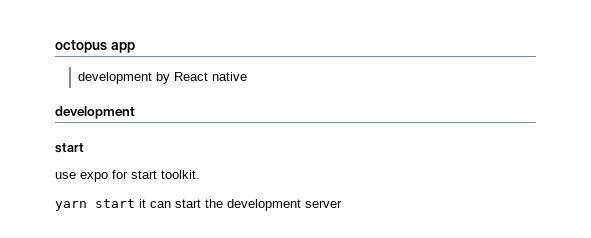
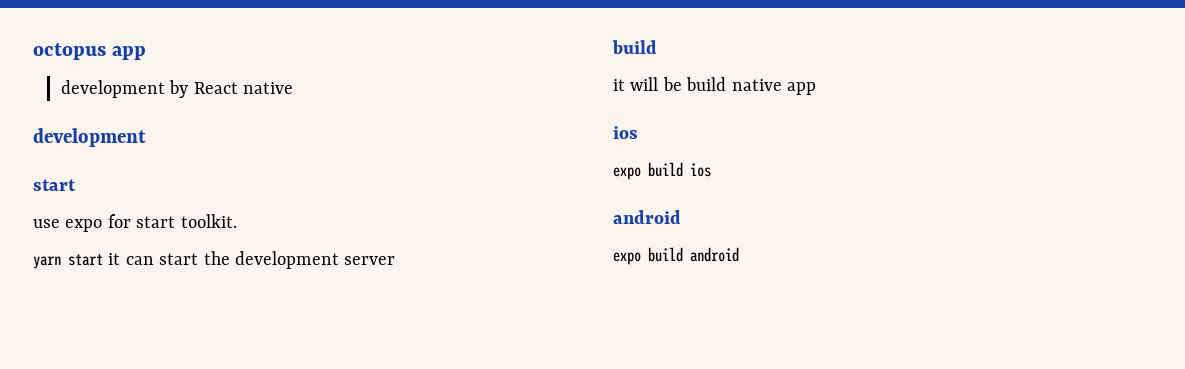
(342, 204) none -> [612,40,657,54] [613,77,816,95] [613,126,638,139] [613,162,711,180] [613,210,681,224] [613,247,739,265] // build // it will be build native app // ios // expo build ios // android // expo build android

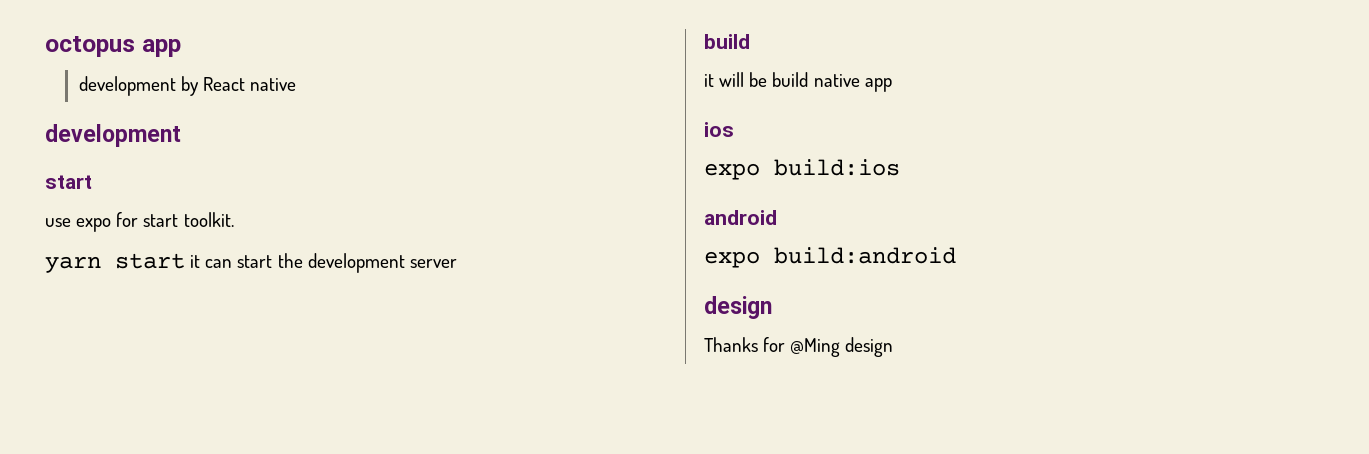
[648,162,711,177] build ios -> [774,159,900,176] build:ios
[648,247,739,262] build android -> [774,247,956,264] [704,296,772,319] [704,337,894,357] build:android // design // Thanks for @Ming design

